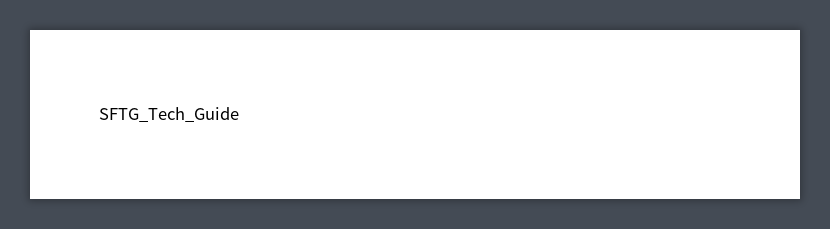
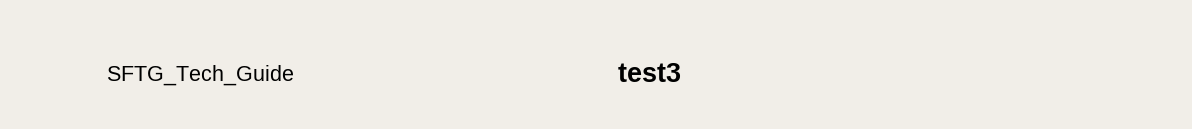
(239, 114) none -> [618,63,681,82] // test3

